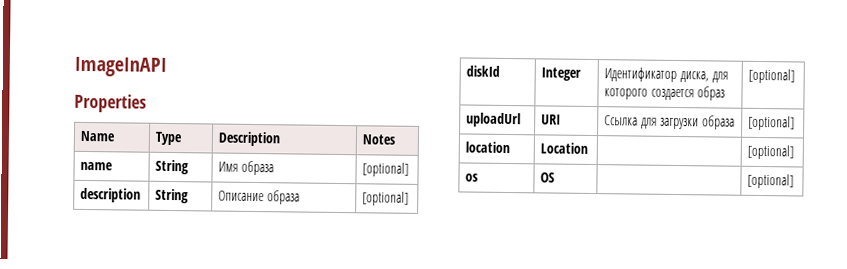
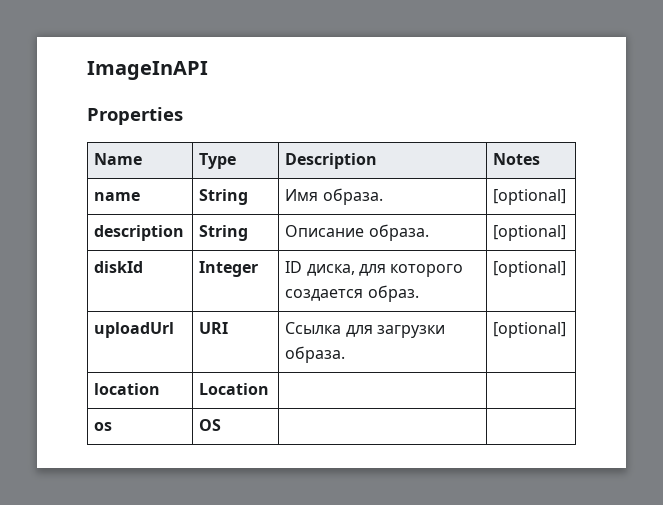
[241,160,275,176] образа -> [322,188,383,205] образа.
[267,190,301,205] образа -> [368,224,429,241] образа.
[604,67,678,83] Идентификатор -> [285,261,303,273] ID
[696,86,725,101] образ -> [367,285,419,302] образ.
[701,115,735,130] образа -> [285,346,346,363] образа.
[747,144,795,160] [optional] -> (270, 389) none
[747,173,795,189] [optional] -> (222, 425) none

